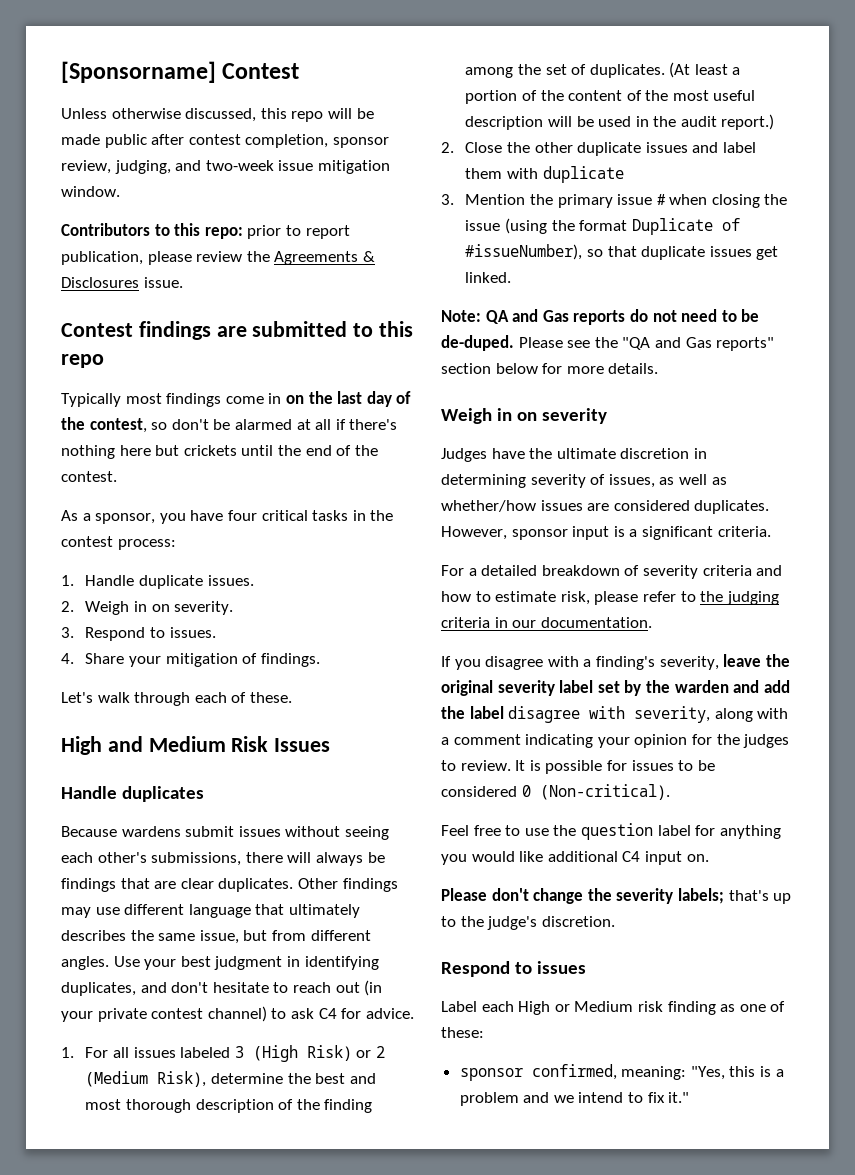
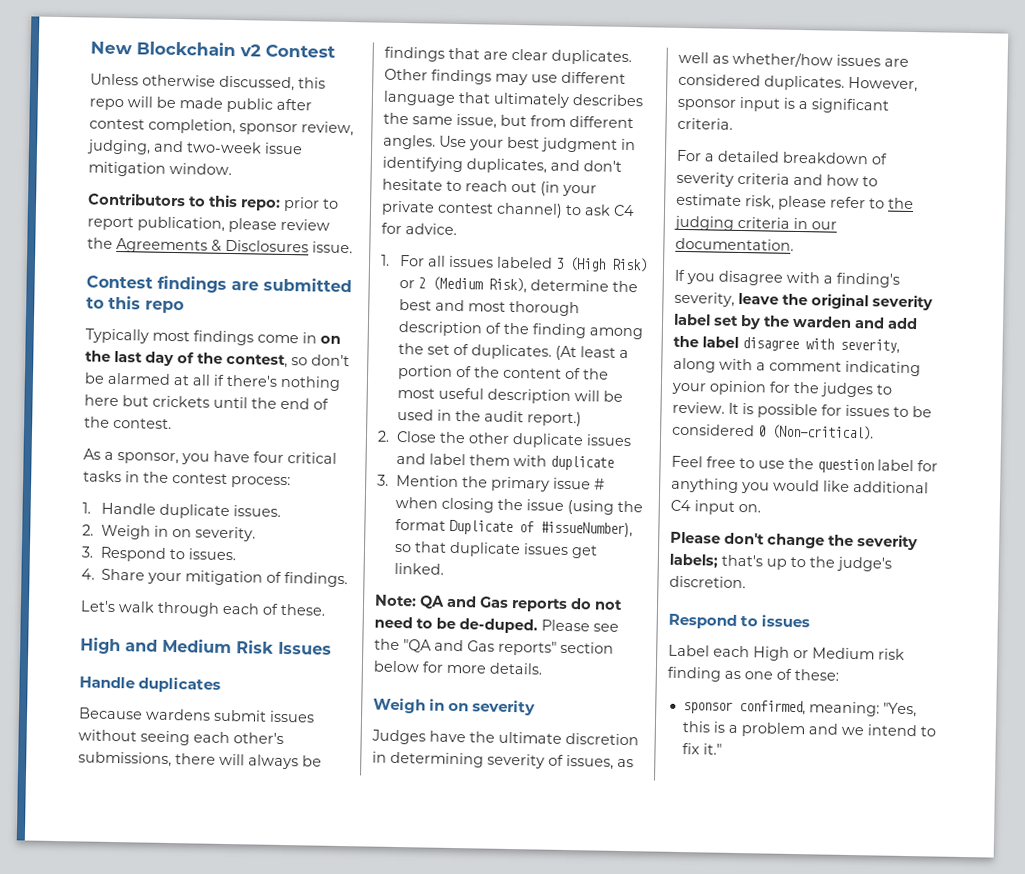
[61,61,216,83] [Sponsorname] -> [90,41,261,57] New Blockchain v2

